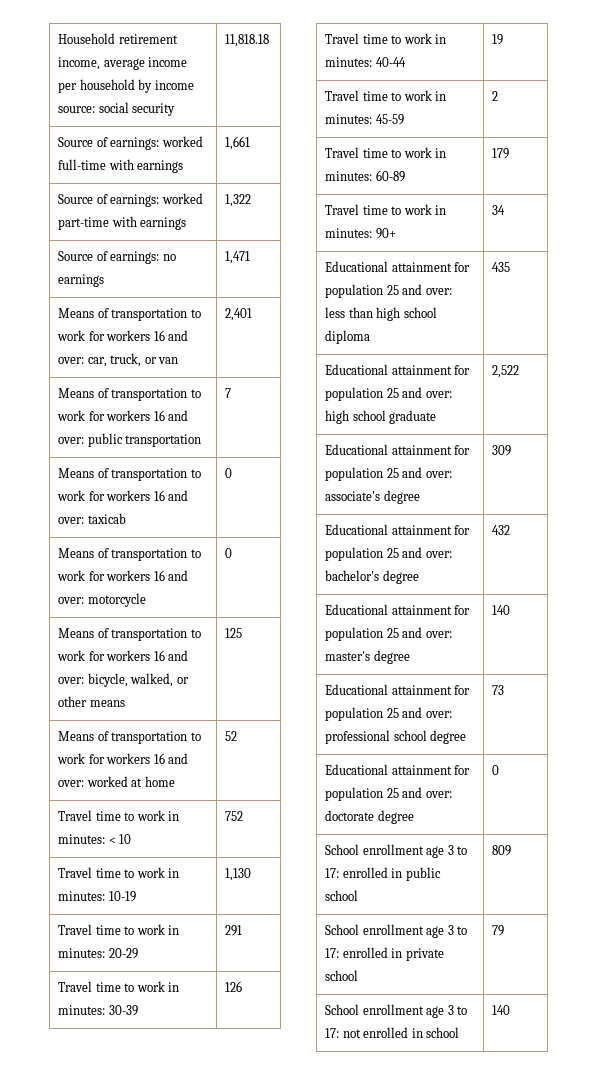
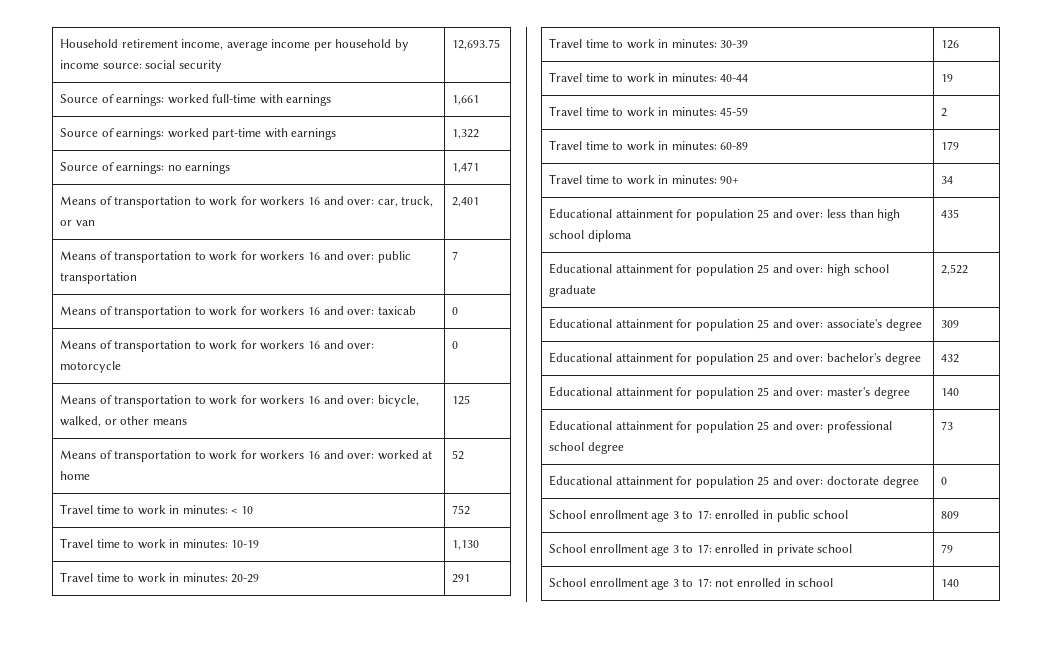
[225,34,270,47] 11,818.18 -> [452,39,501,50] 12,693.75

